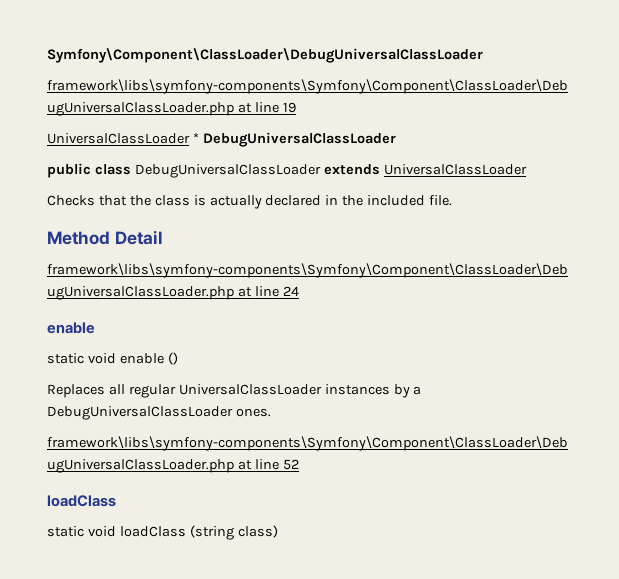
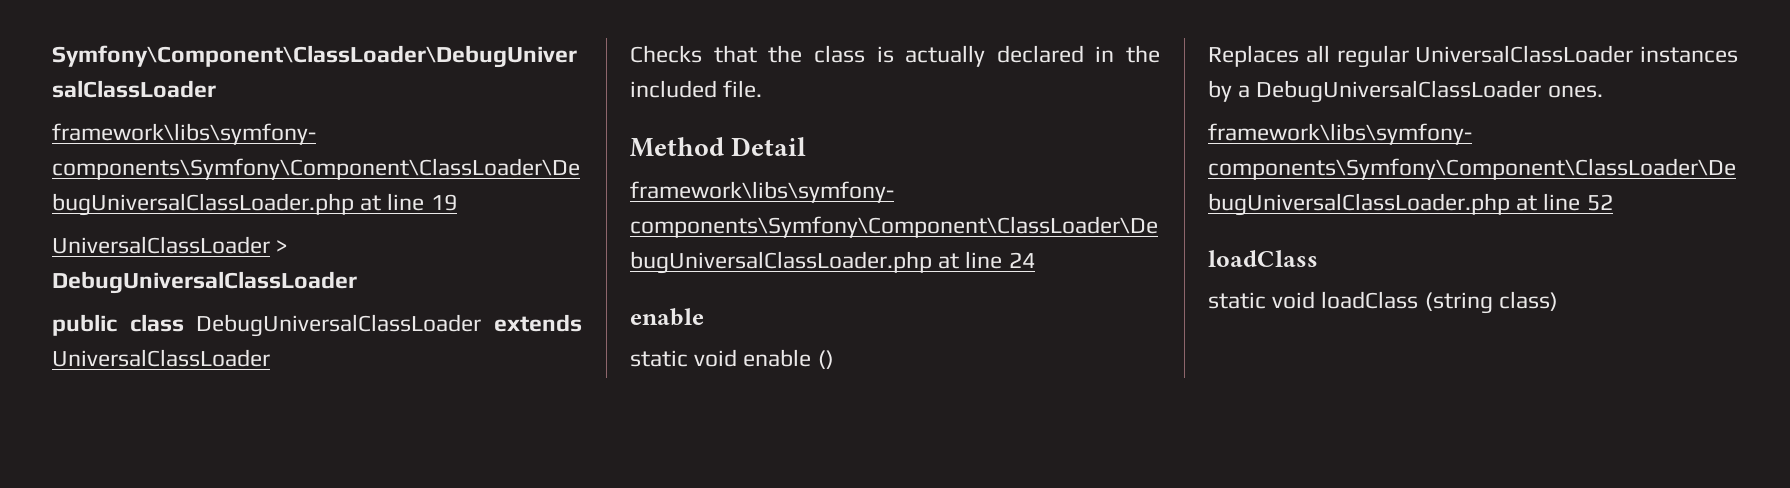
[192,133,199,143] * -> [276,240,289,253] >

